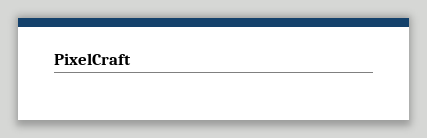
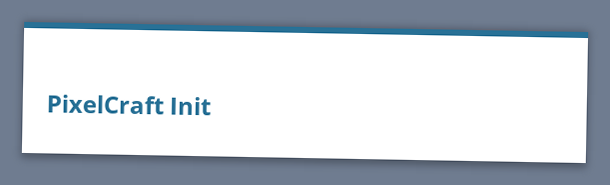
(131, 59) none -> [169,96,212,116] Init

